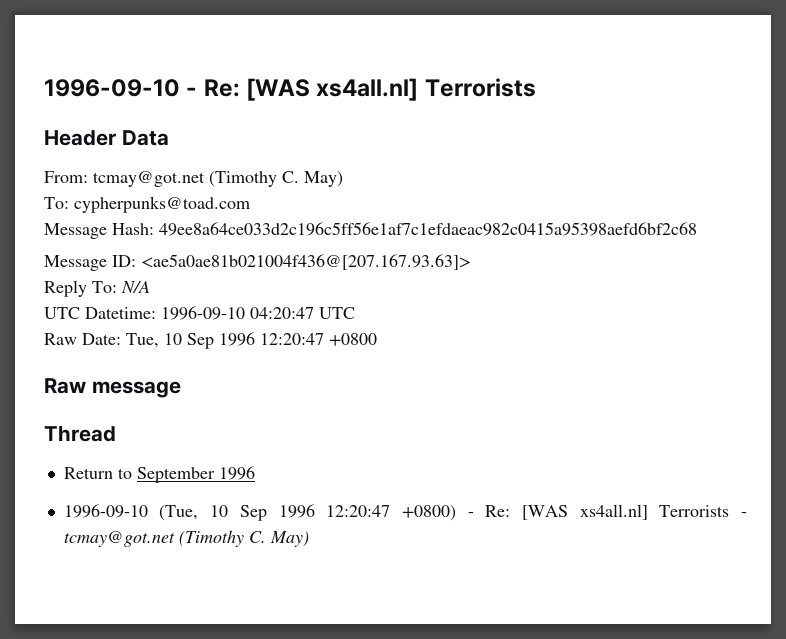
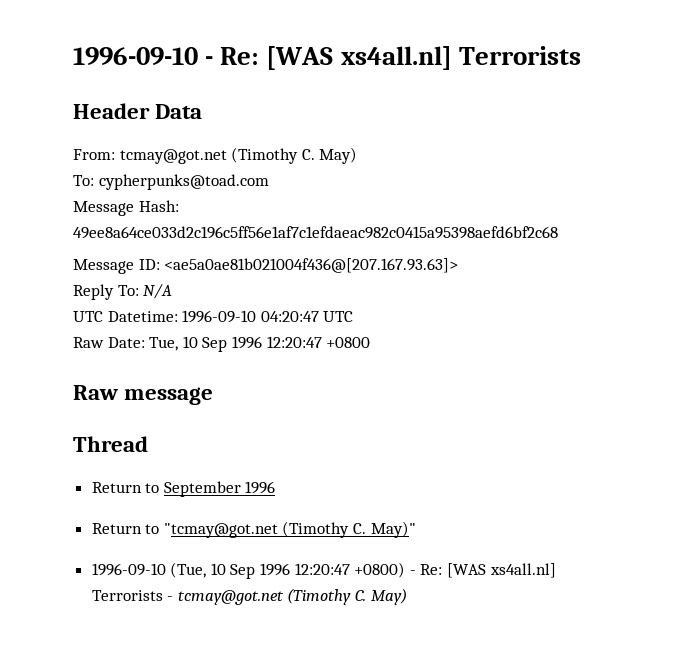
(255, 473) none -> [91,521,416,538] // Return to "tcmay@got.net (Timothy C. May)"

